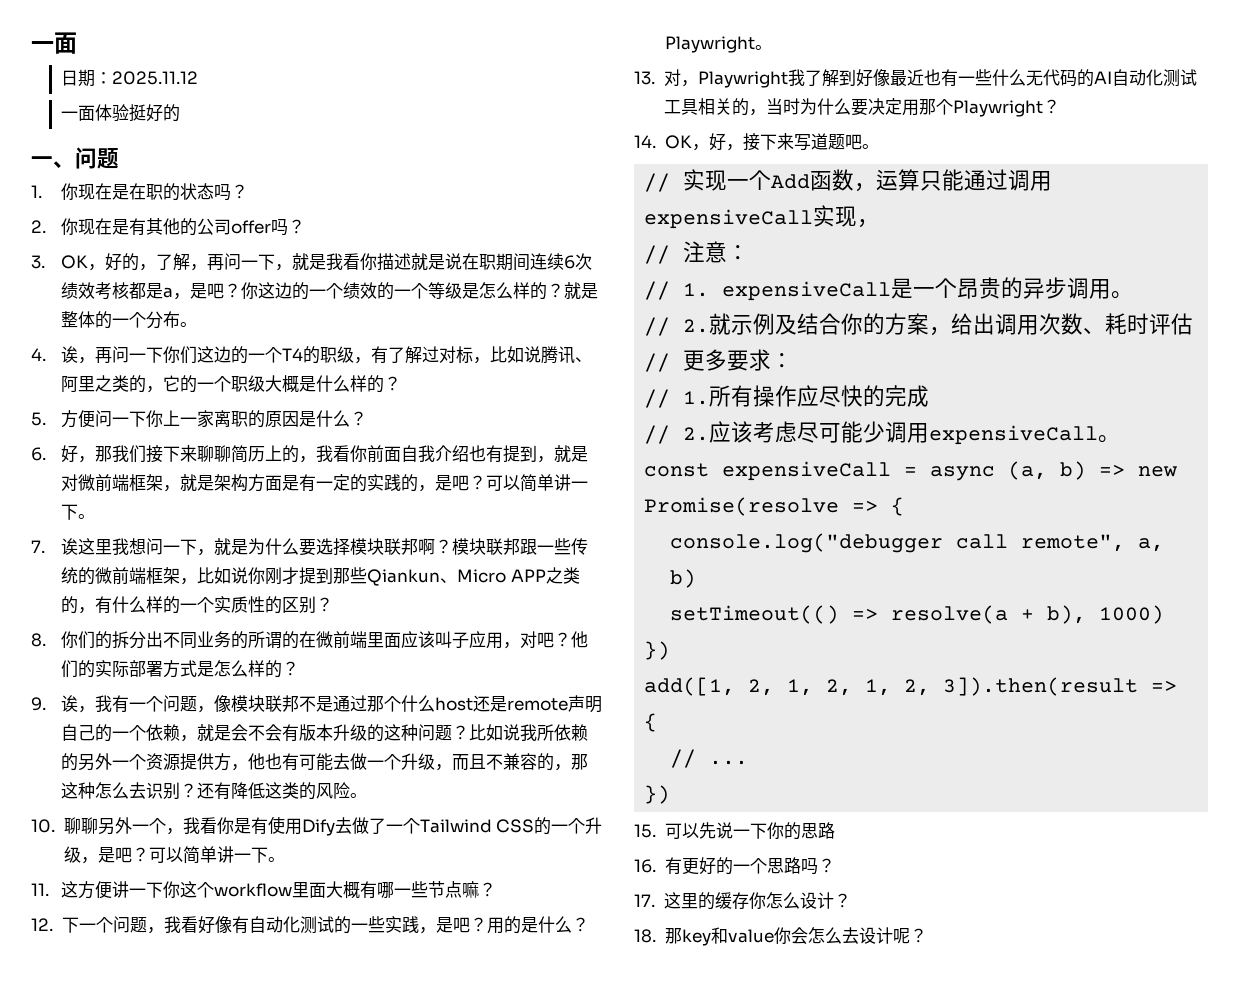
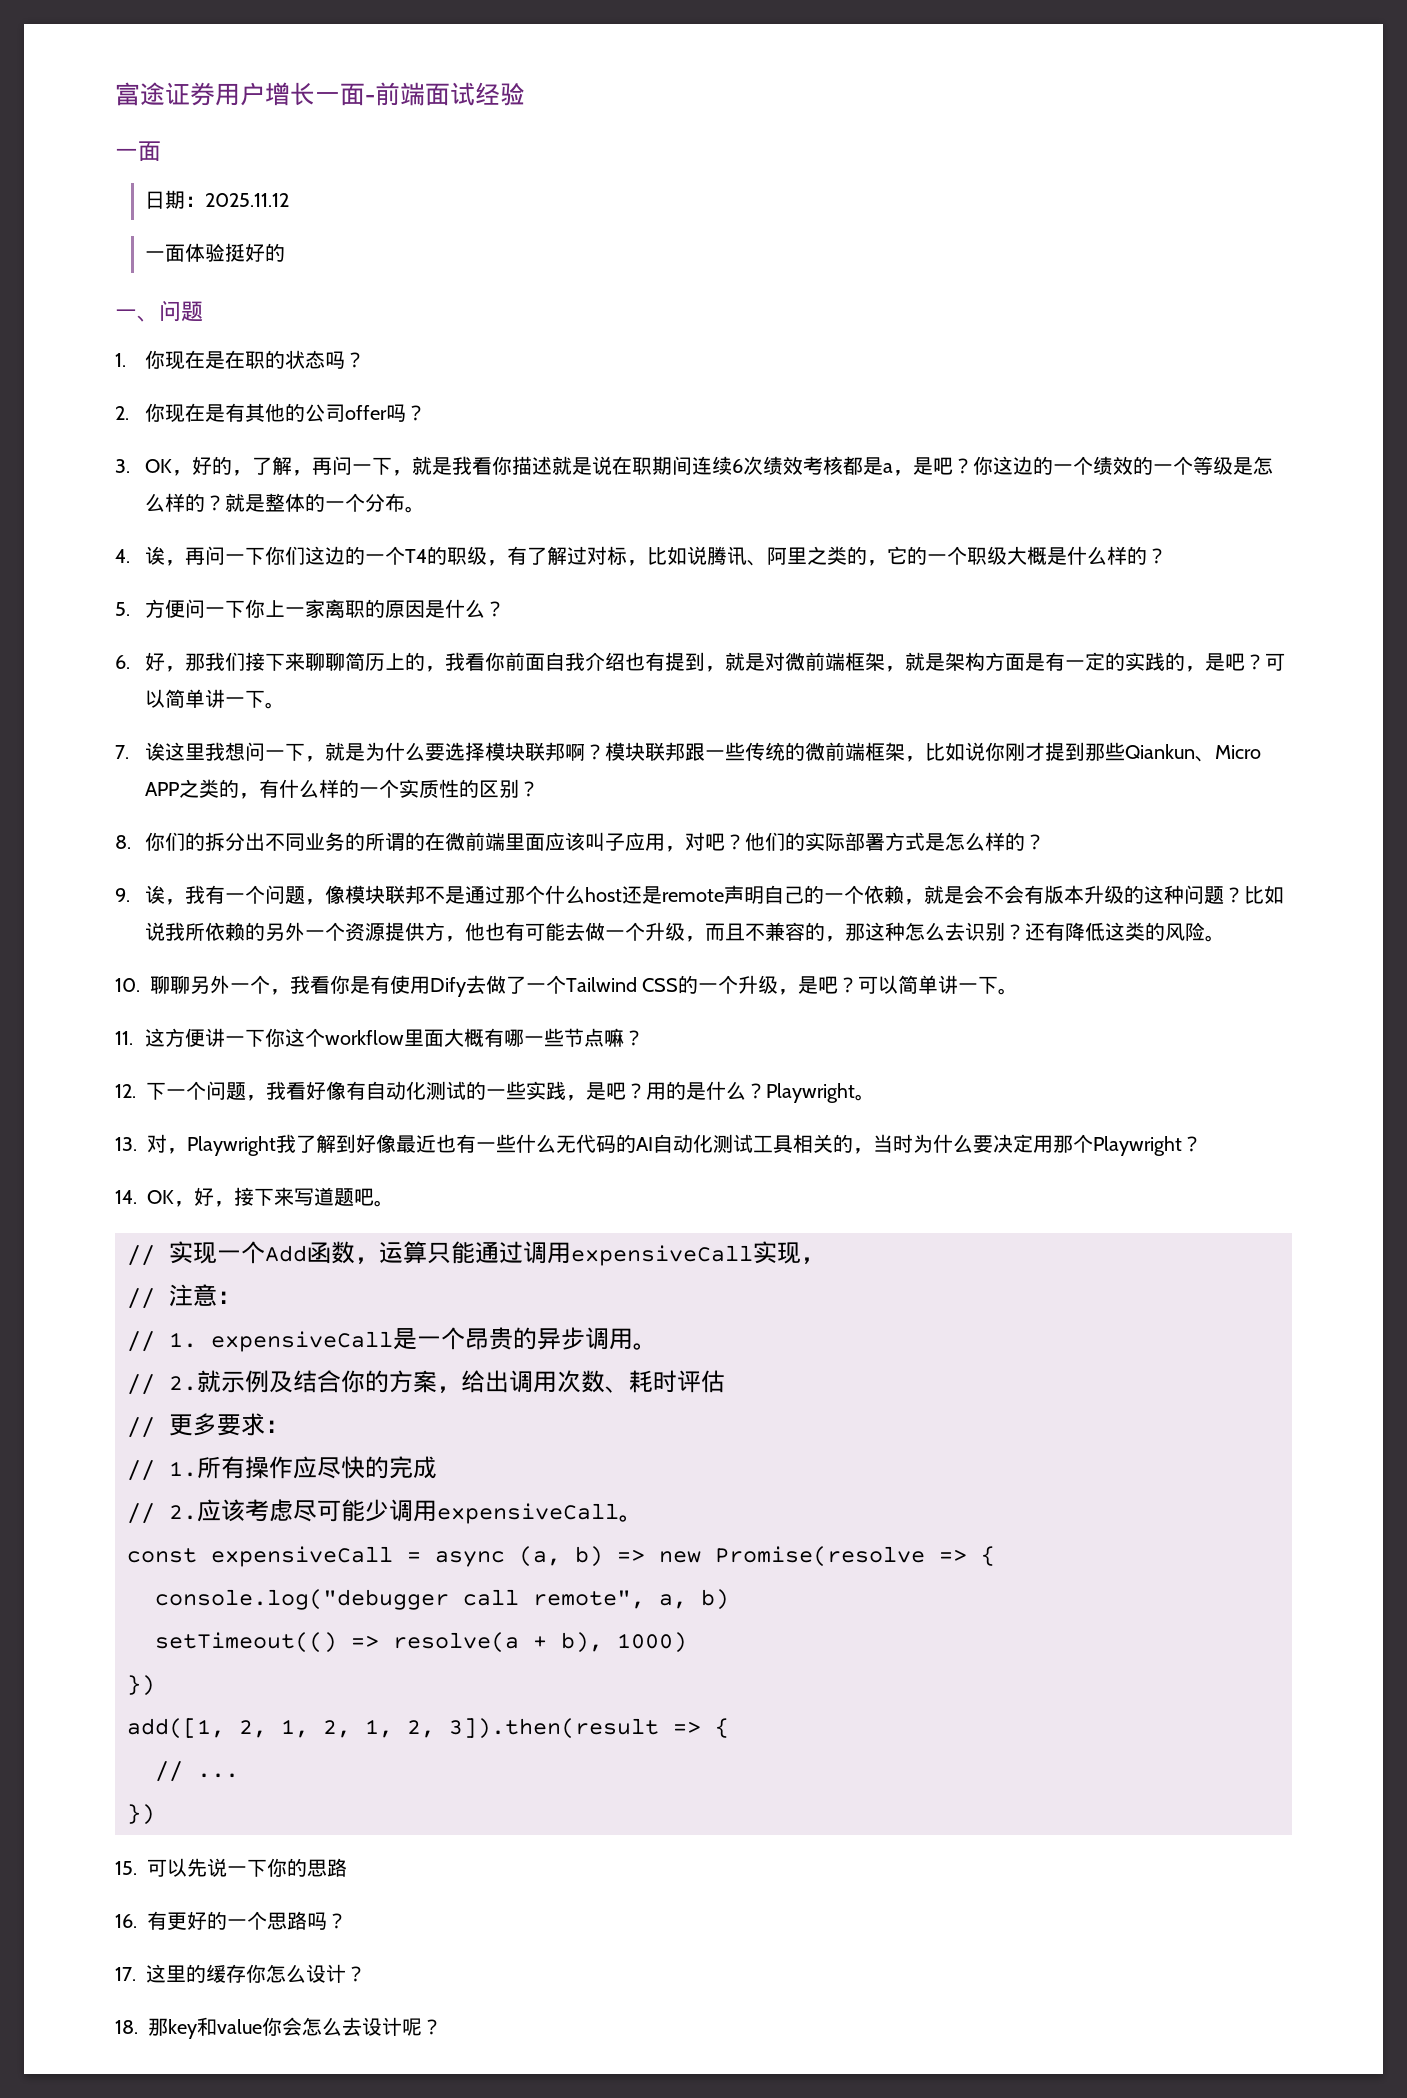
(31, 46) none -> [115,82,525,106] 富途证券用户增长一面-前端面试经验 //

